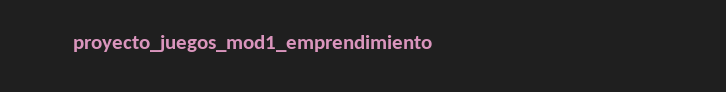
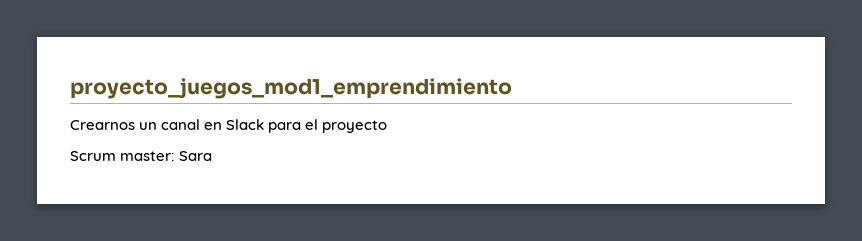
(432, 43) none -> [70,119,388,133] [70,151,213,161] // Crearnos un canal en Slack para el proyecto // Scrum master: Sara

